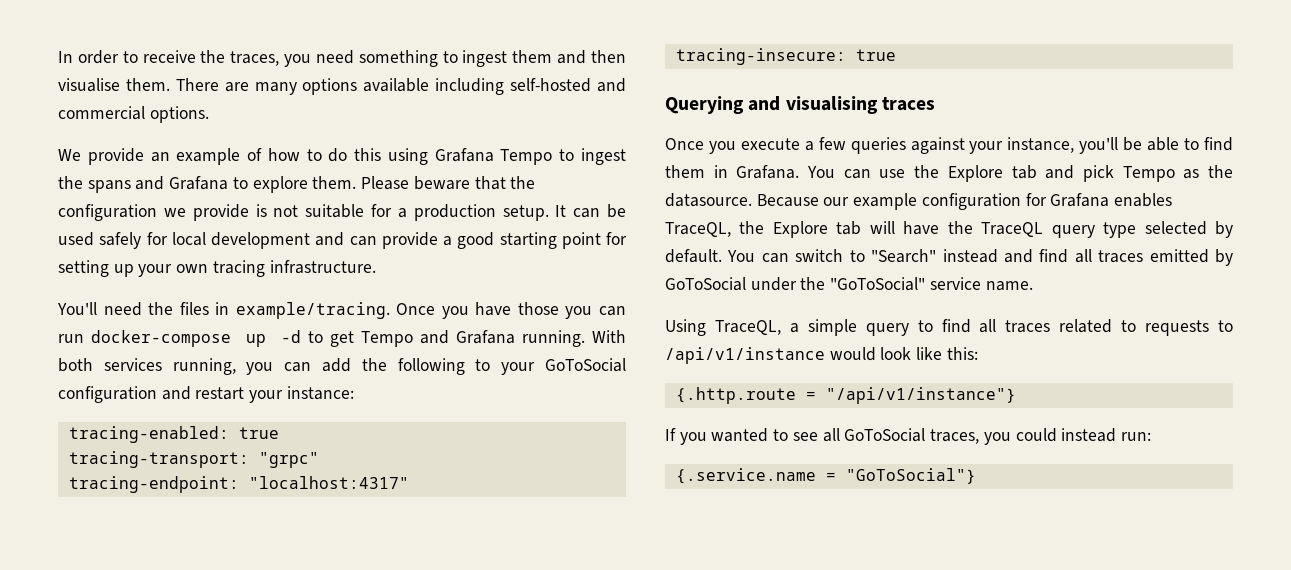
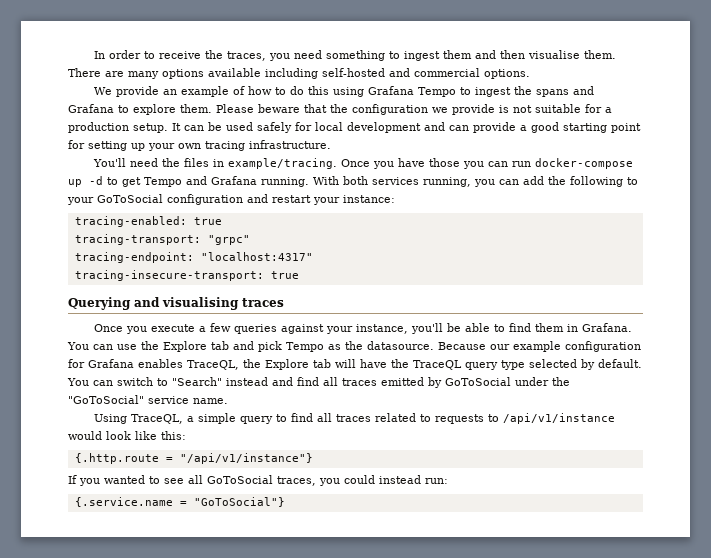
[675,48,846,65] tracing-insecure: -> [74,270,264,281] tracing-insecure-transport:

